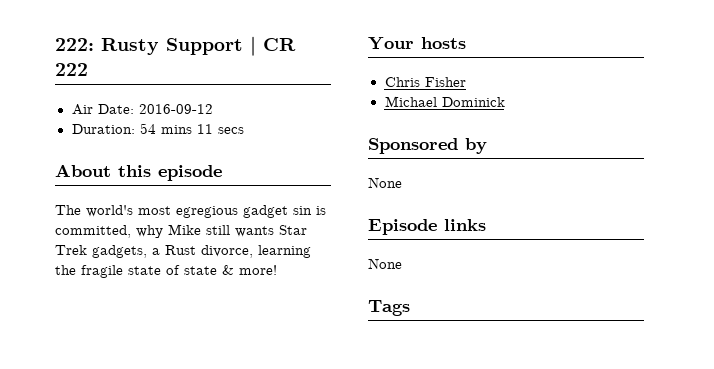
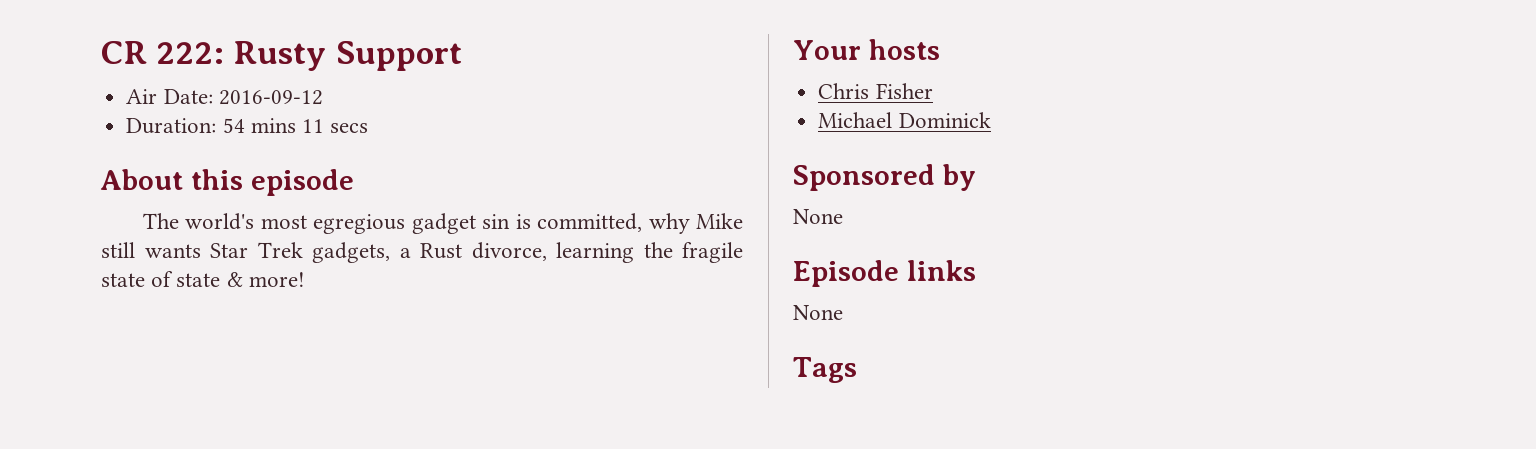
(55, 44) none -> [101,41,147,64] CR
[250,36,296,56] [55,63,88,76] | CR 222 -> (462, 56) none

